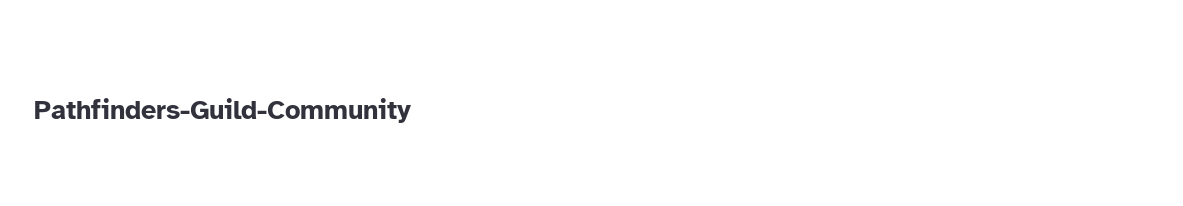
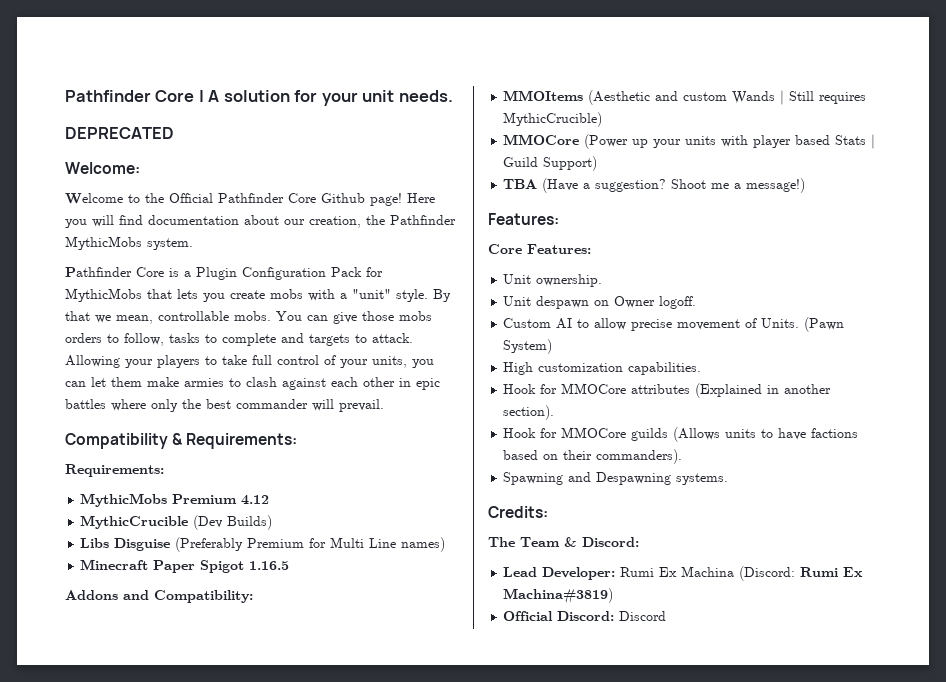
[34,98,411,123] Pathfinders-Guild-Community -> [65,90,453,106] [65,127,174,139] [65,162,140,174] [65,193,435,206] [65,215,456,228] [65,236,193,250] [65,267,383,280] [65,288,451,302] [65,311,432,324] [65,333,413,346] [65,355,434,368] [65,377,440,390] [65,399,384,412] [65,433,298,449] [65,464,164,477] [80,493,270,507] [80,515,273,530] [80,537,446,552] [80,559,290,573] [65,590,253,603] [503,90,867,105] [503,112,603,127] [503,134,876,149] [503,156,598,171] [503,178,806,193] [488,213,559,225] [488,244,591,254] [503,274,603,287] [503,296,697,309] [503,317,845,332] [503,339,553,354] [503,362,702,375] [503,383,832,398] [503,405,555,420] [503,427,859,442] [503,449,683,464] [503,472,729,485] [488,506,548,518] [488,537,639,547] [503,566,864,581] [503,588,614,604] [503,611,667,621] Pathfinder Core | A solution for your unit needs. // DEPRECATED // Welcome: // Welcome to the Official Pathfinder Core Github page! Here you will find documentation about our creation, the Pathfinder MythicMobs system. // Pathfinder Core is a Plugin Configuration Pack for MythicMobs that lets you create mobs with a "unit" style. By that we mean, controllable mobs. You can give those mobs orders to follow, tasks to complete and targets to attack. Allowing your players to take full control of your units, you can let them make armies to clash against each other in epic battles where only the best commander will prevail. // Compatibility & Requirements: // Requirements: // MythicMobs Premium 4.12 // MythicCrucible (Dev Builds) // Libs Disguise (Preferably Premium for Multi Line names) // Minecraft Paper Spigot 1.16.5 // Addons and Compatibility: // MMOItems (Aesthetic and custom Wands | Still requires MythicCrucible) // MMOCore (Power up your units with player based Stats | Guild Support) // TBA (Have a suggestion? Shoot me a message!) // Features: // Core Features: // Unit ownership. // Unit despawn on Owner logoff. // Custom AI to allow precise movement of Units. (Pawn System) // High customization capabilities. // Hook for MMOCore attributes (Explained in another section). // Hook for MMOCore guilds (Allows units to have factions based on their commanders). // Spawning and Despawning systems. // Credits: // The Team & Discord: // Lead Developer: Rumi Ex Machina (Discord: Rumi Ex Machina#3819) // Official Discord: Discord

